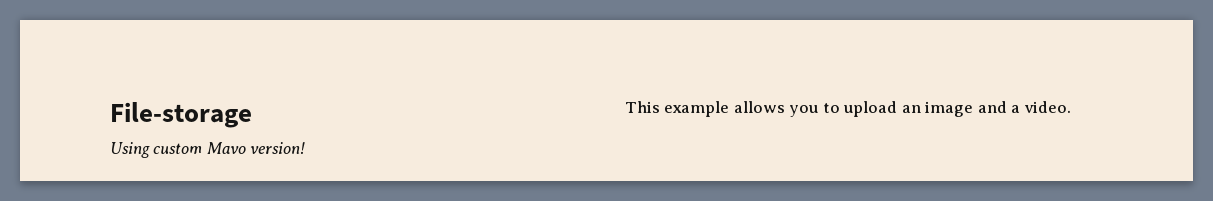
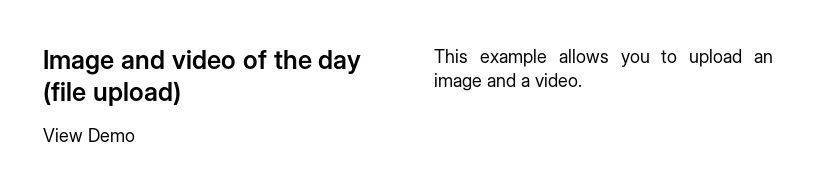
[110,102,252,128] [110,142,306,158] File-storage // Using custom Mavo version! -> [43,50,362,75] [43,81,181,106] [43,128,135,142] Image and video of the day (file upload) // View Demo

